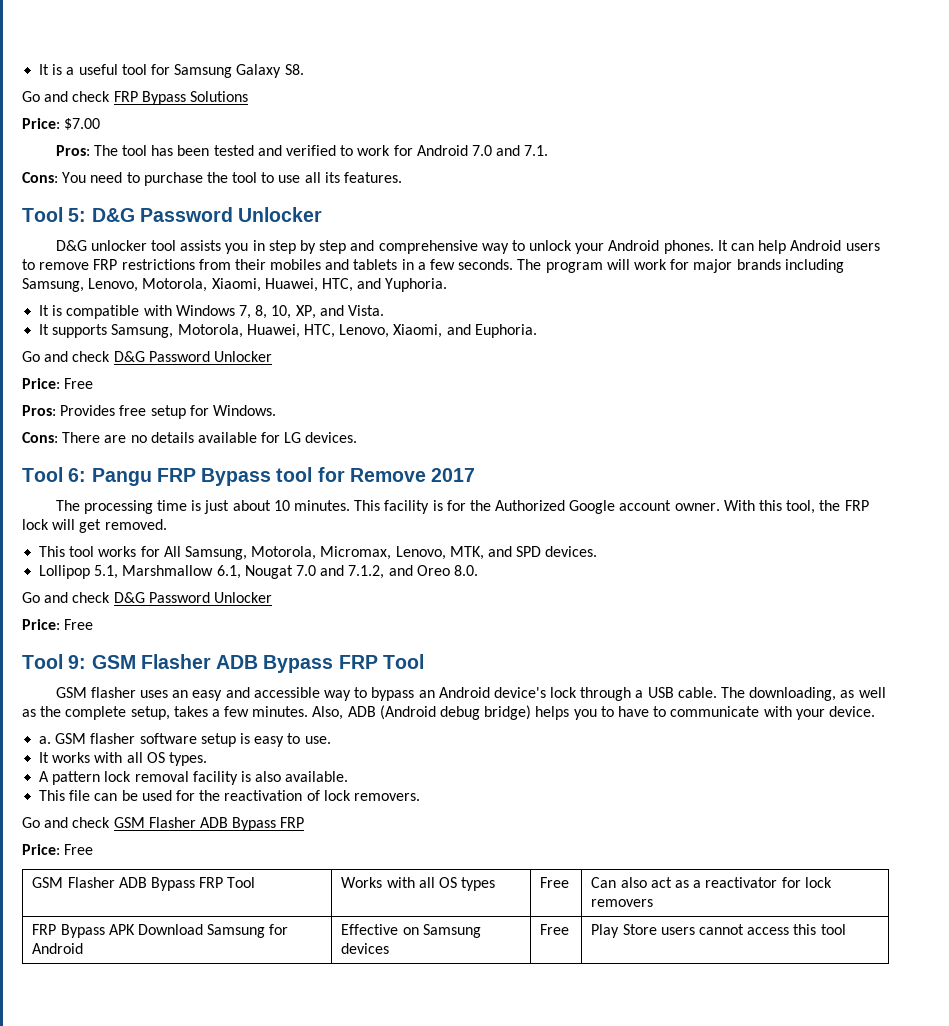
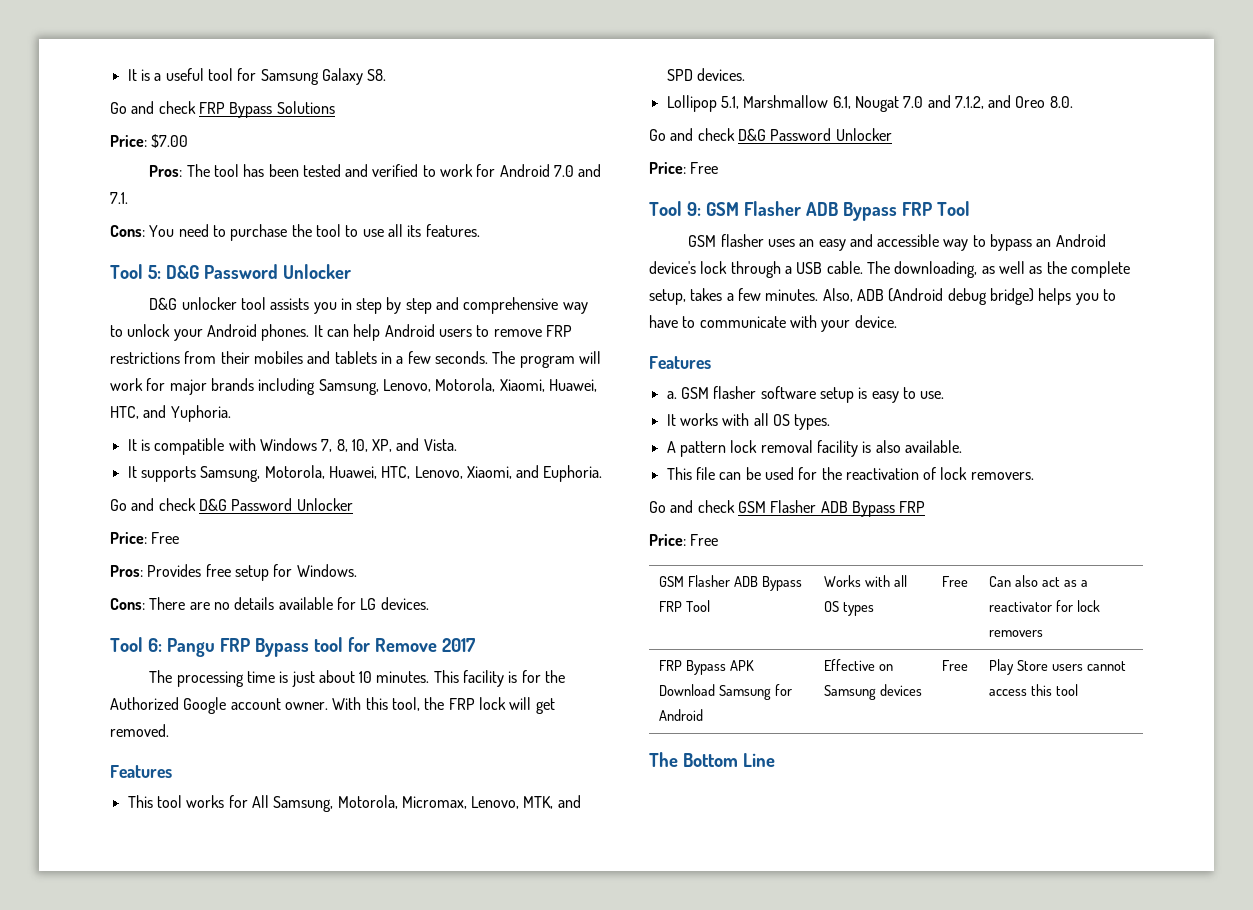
(167, 524) none -> [110,765,172,778] // Features
(875, 711) none -> [649,356,711,369] // Features
(846, 929) none -> [649,752,775,767] // The Bottom Line

